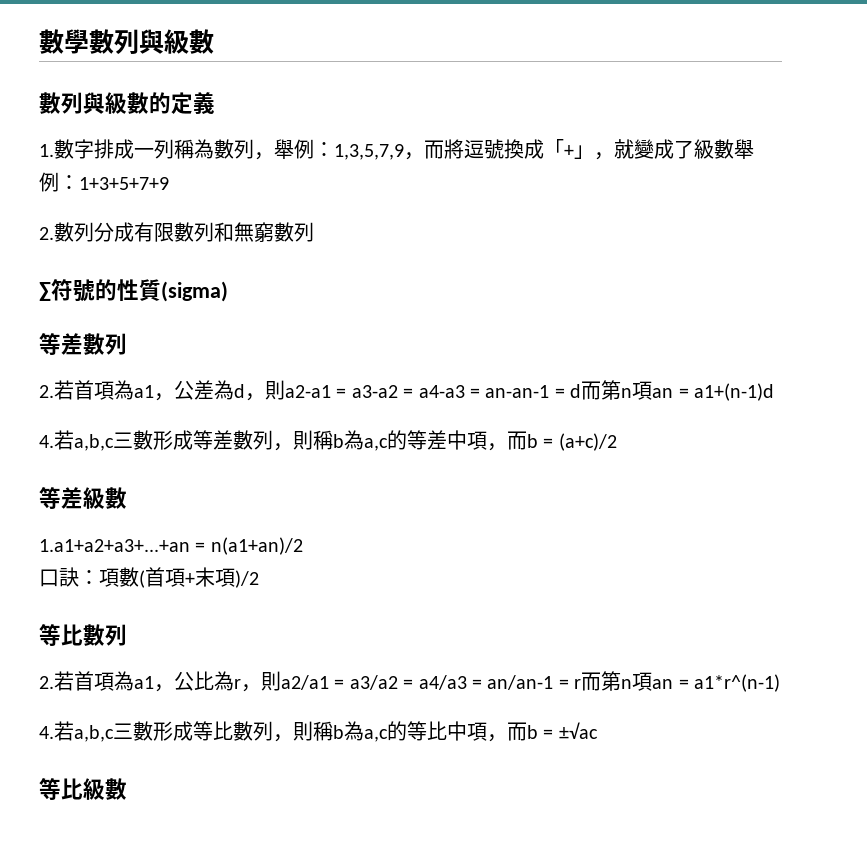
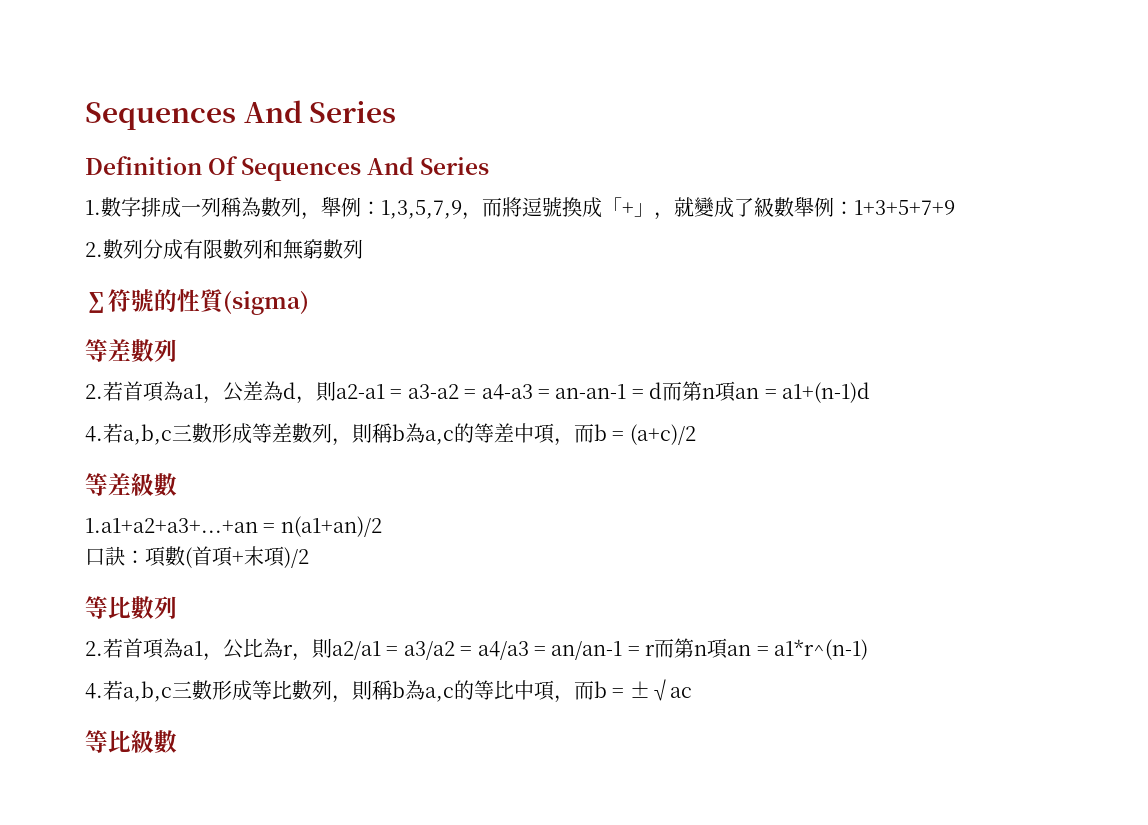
[39,29,214,55] [39,92,215,114] 數學數列與級數 // 數列與級數的定義 -> [85,100,397,130] [85,156,490,181] Sequences And Series // Definition Of Sequences And Series

